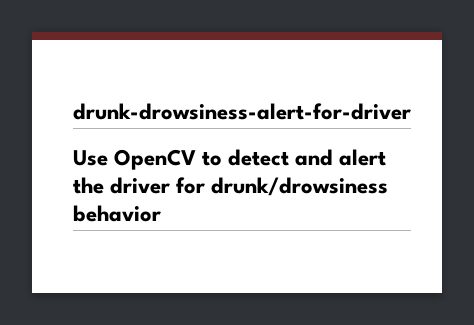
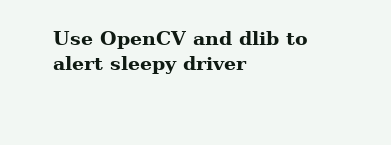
[73,103,411,120] drunk-drowsiness-alert-for-driver // -> (53, 38) none
[202,149,387,166] [73,177,389,196] [73,205,161,222] to detect and alert the driver for drunk/drowsiness behavior -> [193,31,308,45] [53,56,247,74] and dlib to alert sleepy driver

